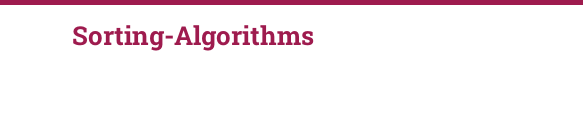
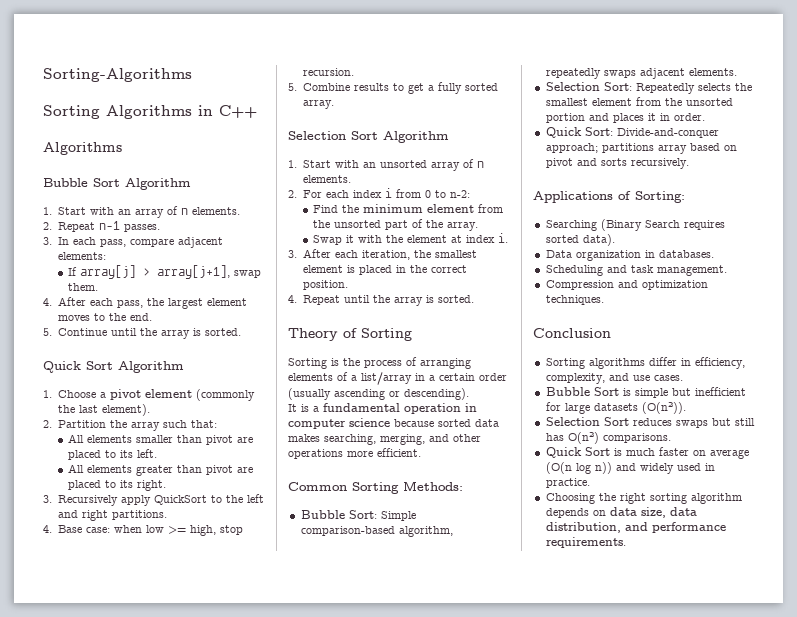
(314, 38) none -> [43,105,257,119] [43,142,122,155] [43,178,191,190] [43,206,240,218] [43,221,160,232] [43,237,223,248] [57,252,106,260] [68,265,262,279] [68,283,99,291] [43,297,247,309] [57,313,152,321] [43,328,241,339] [43,361,184,373] [43,389,255,401] [57,404,150,416] [43,420,217,431] [68,434,254,445] [68,449,158,460] [68,464,254,476] [68,480,167,491] [43,494,264,506] [57,510,167,521] [43,525,243,536] [302,68,354,76] [288,82,498,94] [302,100,334,109] [288,131,449,143] [288,159,484,171] [302,175,351,183] [288,188,470,198] [313,204,504,213] [313,219,479,231] [313,233,509,245] [288,249,477,260] [302,265,467,275] [302,280,348,290] [288,295,474,306] [288,328,412,341] [288,357,471,369] [288,372,507,385] [288,388,469,400] [288,403,477,414] [288,418,499,429] [288,434,481,445] [288,448,421,459] [288,481,463,494] [300,510,416,521] [300,526,453,537] [545,68,737,79] [545,82,752,94] [545,97,733,106] [545,113,705,123] [545,127,719,138] [545,143,737,154] [545,158,689,169] [533,191,685,203] [545,219,725,231] [545,234,615,246] [545,250,714,261] [545,265,727,276] [545,280,708,290] [545,295,604,305] [533,328,611,338] [545,357,745,369] [545,373,683,384] [545,387,746,398] [545,402,686,414] [545,417,755,428] [545,432,671,444] [545,447,749,459] [545,462,715,474] [545,478,590,488] [545,493,742,504] [545,507,697,518] [545,522,726,533] [545,537,626,548] // Sorting Algorithms in C++ // Algorithms // Bubble Sort Algorithm // 1. Start with an array of n elements. // 2. Repeat n-1 passes. // 3. In each pass, compare adjacent elements: // If array[j] > array[j+1], swap them. // 4. After each pass, the largest element moves to the end. // 5. Continue until the array is sorted. // Quick Sort Algorithm // 1. Choose a pivot element (commonly the last element). // 2. Partition the array such that: // All elements smaller than pivot are placed to its left. // All elements greater than pivot are placed to its right. // 3. Recursively apply QuickSort to the left and right partitions. // 4. Base case: when low >= high, stop recursion. // 5. Combine results to get a fully sorted array. // Selection Sort Algorithm // 1. Start with an unsorted array of n elements. // 2. For each index i from 0 to n-2: // Find the minimum element from the unsorted part of the array. // Swap it with the element at index i. // 3. After each iteration, the smallest element is placed in the correct position. // 4. Repeat until the array is sorted. // Theory of Sorting // Sorting is the process of arranging elements of a list/array in a certain order (usually ascending or descending). // It is a fundamental operation in computer science because sorted data makes searching, merging, and other operations more efficient. // Common Sorting Methods: // Bubble Sort: Simple comparison-based algorithm, repeatedly swaps adjacent elements. // Selection Sort: Repeatedly selects the smallest element from the unsorted portion and places it in order. // Quick Sort: Divide-and-conquer approach; partitions array based on pivot and sorts recursively. // Applications of Sorting: // Searching (Binary Search requires sorted data). // Data organization in databases. // Scheduling and task management. // Compression and optimization techniques. // Conclusion // Sorting algorithms differ in efficiency, complexity, and use cases. // Bubble Sort is simple but inefficient for large datasets (O(n²)). // Selection Sort reduces swaps but still has O(n²) comparisons. // Quick Sort is much faster on average (O(n log n)) and widely used in practice. // Choosing the right sorting algorithm depends on data size, data distribution, and performance requirements.

